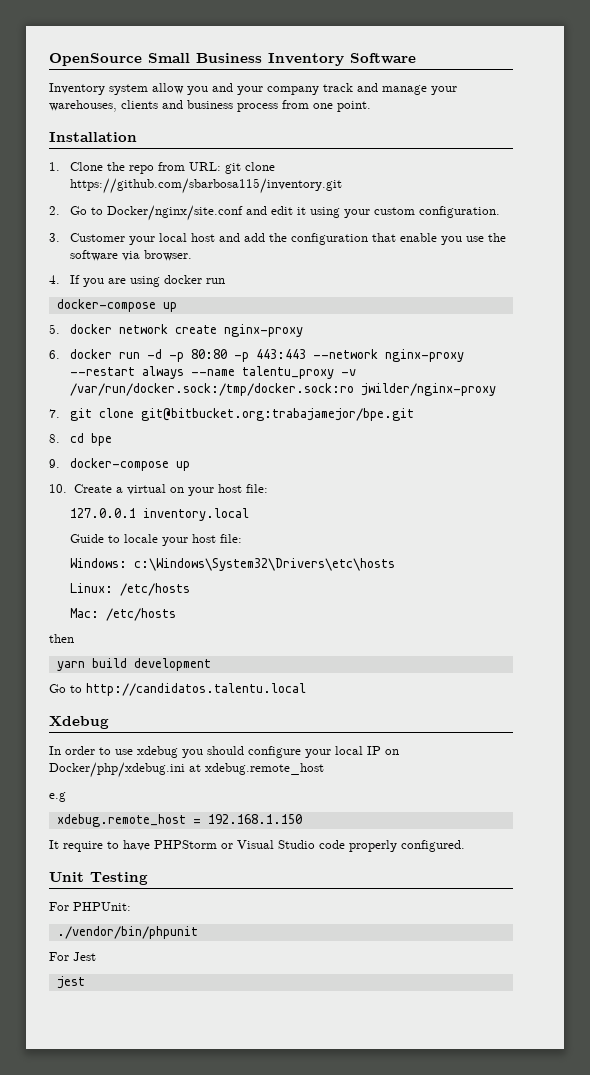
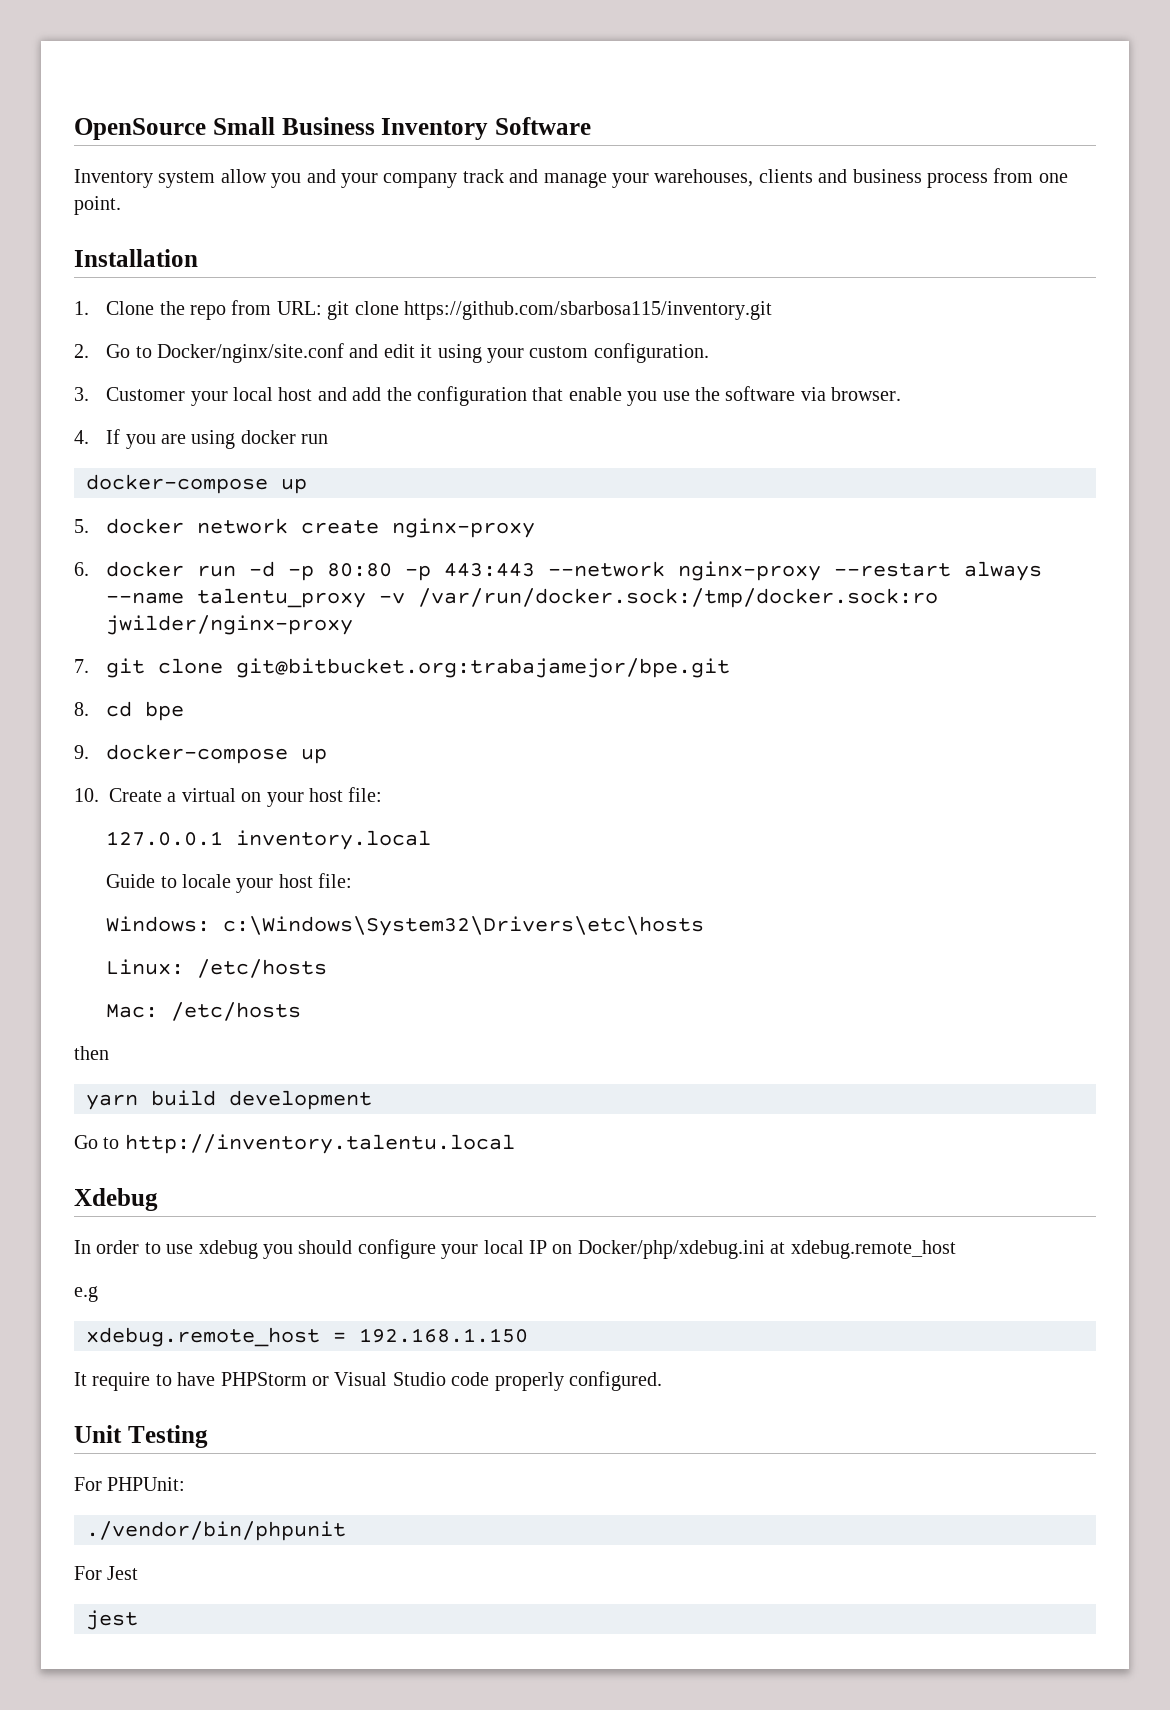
[86,683,306,696] http://candidatos.talentu.local -> [124,1134,515,1154] http://inventory.talentu.local

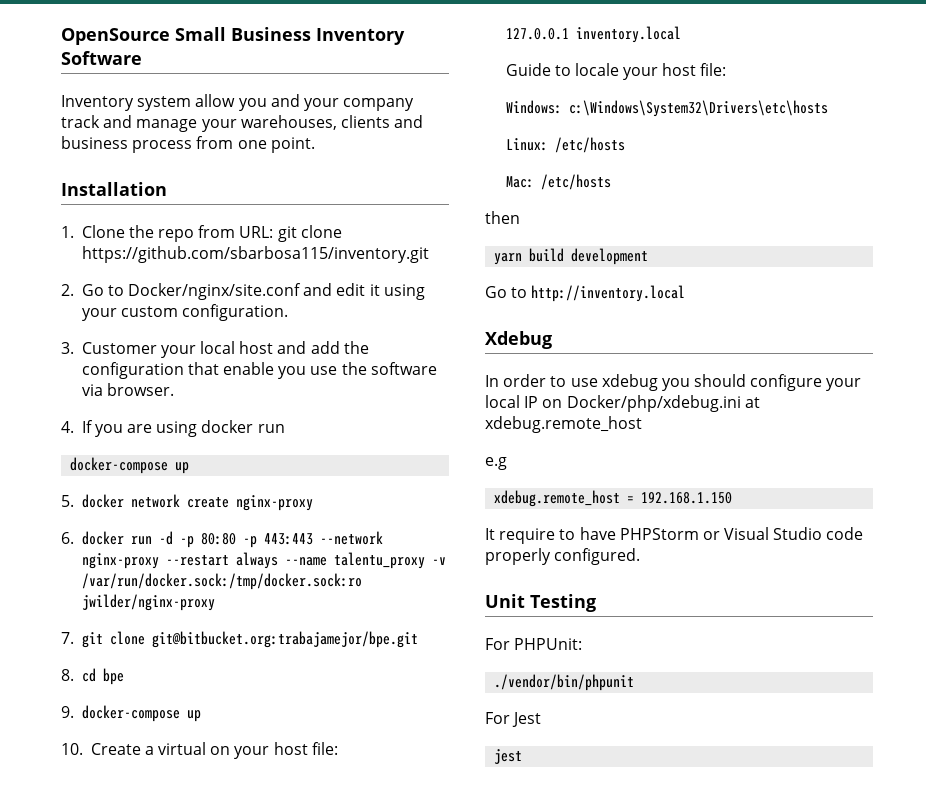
[124,1134,515,1154] http://inventory.talentu.local -> [531,285,686,302] http://inventory.local

